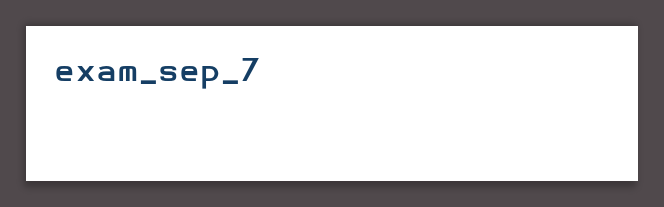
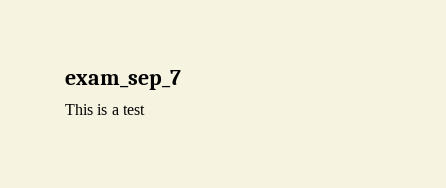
(261, 73) none -> [65,104,145,115] // This is a test

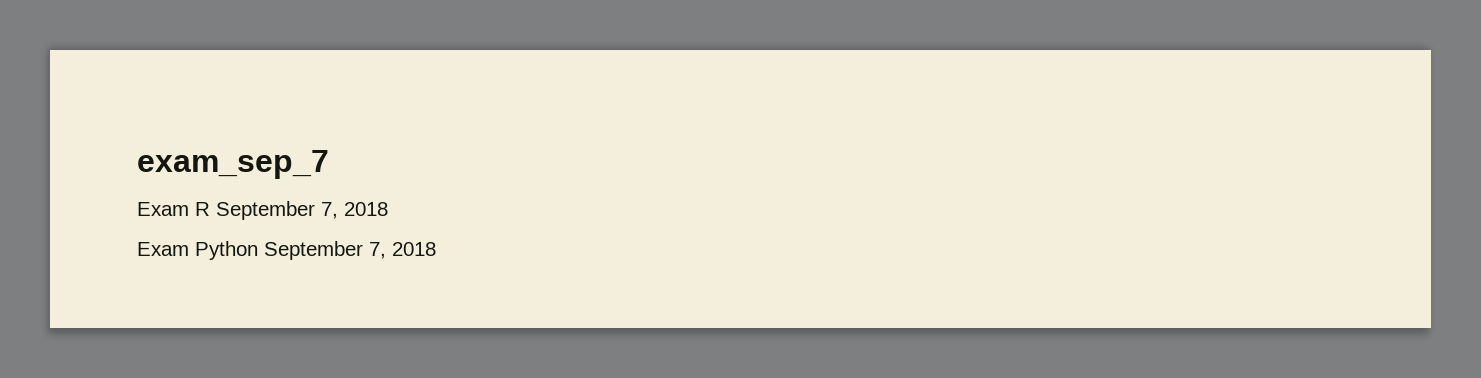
[65,104,145,115] This is a test -> [137,201,388,220] [137,241,436,260] Exam R September 7, 2018 // Exam Python September 7, 2018

